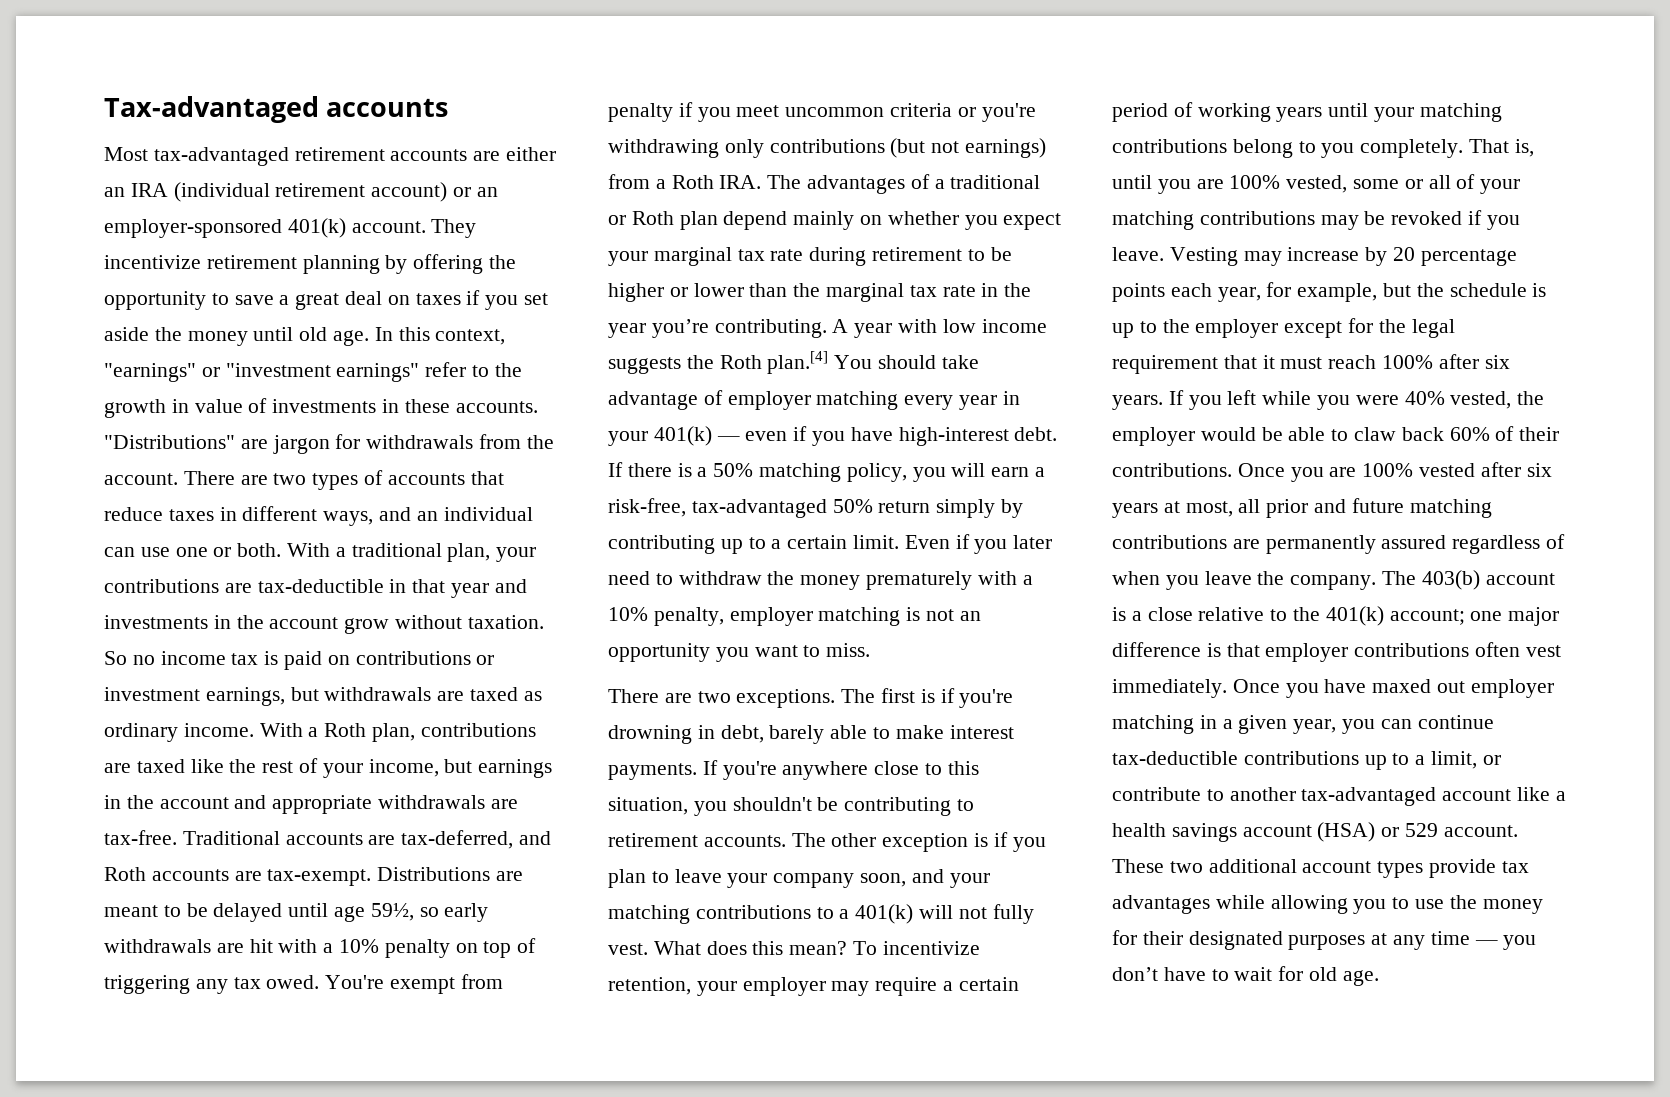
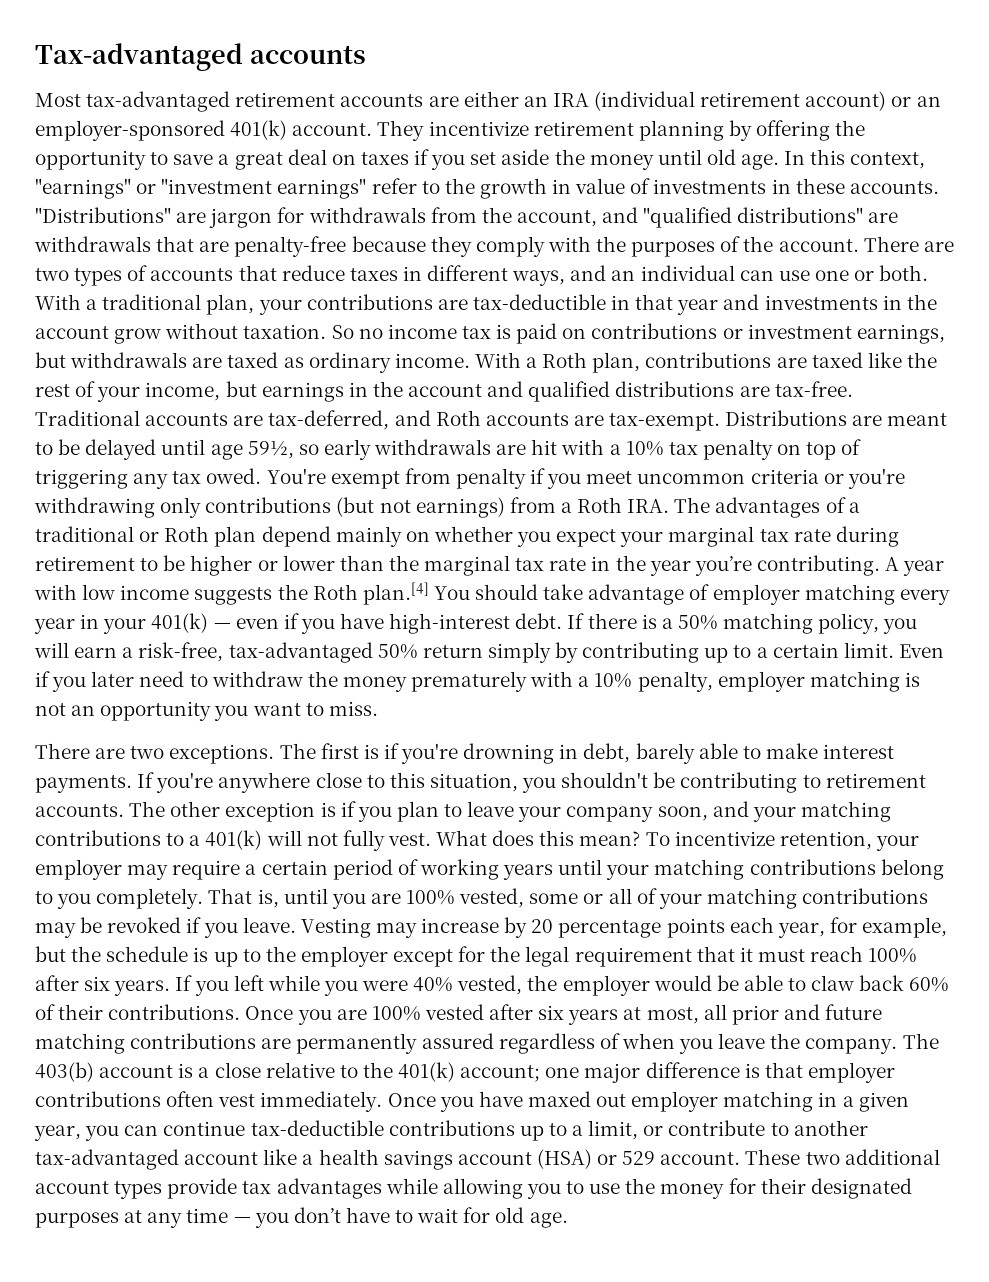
(554, 442) none -> [516,207,899,228] [34,236,774,257] account, and "qualified distributions" are withdrawals that are penalty-free because they comply with the purposes of the
[272,795,486,814] appropriate withdrawals -> [528,381,735,402] qualified distributions
(380, 946) none -> [668,442,698,455] tax

